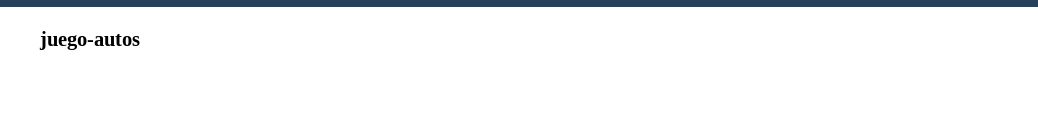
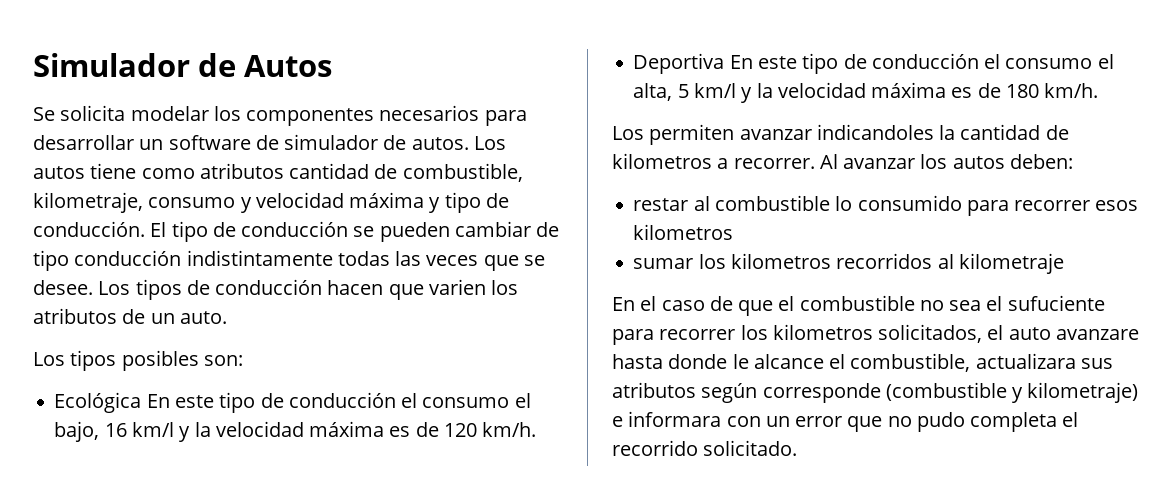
[39,31,140,50] juego-autos -> [33,53,333,77] [33,105,527,126] [33,134,506,150] [33,163,523,182] [33,192,509,213] [33,221,560,242] [33,250,545,271] [33,279,519,300] [33,308,227,324] [33,350,243,371] [54,392,531,413] [54,421,537,442] [633,53,1114,74] [633,82,1099,103] [612,124,1069,145] [612,153,1073,169] [633,195,1139,216] [633,224,734,240] [633,253,1064,274] [612,295,1105,316] [612,324,1139,345] [612,353,1113,372] [612,382,1139,403] [612,411,1079,432] [612,440,798,456] Simulador de Autos // Se solicita modelar los componentes necesarios para desarrollar un software de simulador de autos. Los autos tiene como atributos cantidad de combustible, kilometraje, consumo y velocidad máxima y tipo de conducción. El tipo de conducción se pueden cambiar de tipo conducción indistintamente todas las veces que se desee. Los tipos de conducción hacen que varien los atributos de un auto. // Los tipos posibles son: // Ecológica En este tipo de conducción el consumo el bajo, 16 km/l y la velocidad máxima es de 120 km/h. // Deportiva En este tipo de conducción el consumo el alta, 5 km/l y la velocidad máxima es de 180 km/h. // Los permiten avanzar indicandoles la cantidad de kilometros a recorrer. Al avanzar los autos deben: // restar al combustible lo consumido para recorrer esos kilometros // sumar los kilometros recorridos al kilometraje // En el caso de que el combustible no sea el sufuciente para recorrer los kilometros solicitados, el auto avanzare hasta donde le alcance el combustible, actualizara sus atributos según corresponde (combustible y kilometraje) e informara con un error que no pudo completa el recorrido solicitado.

